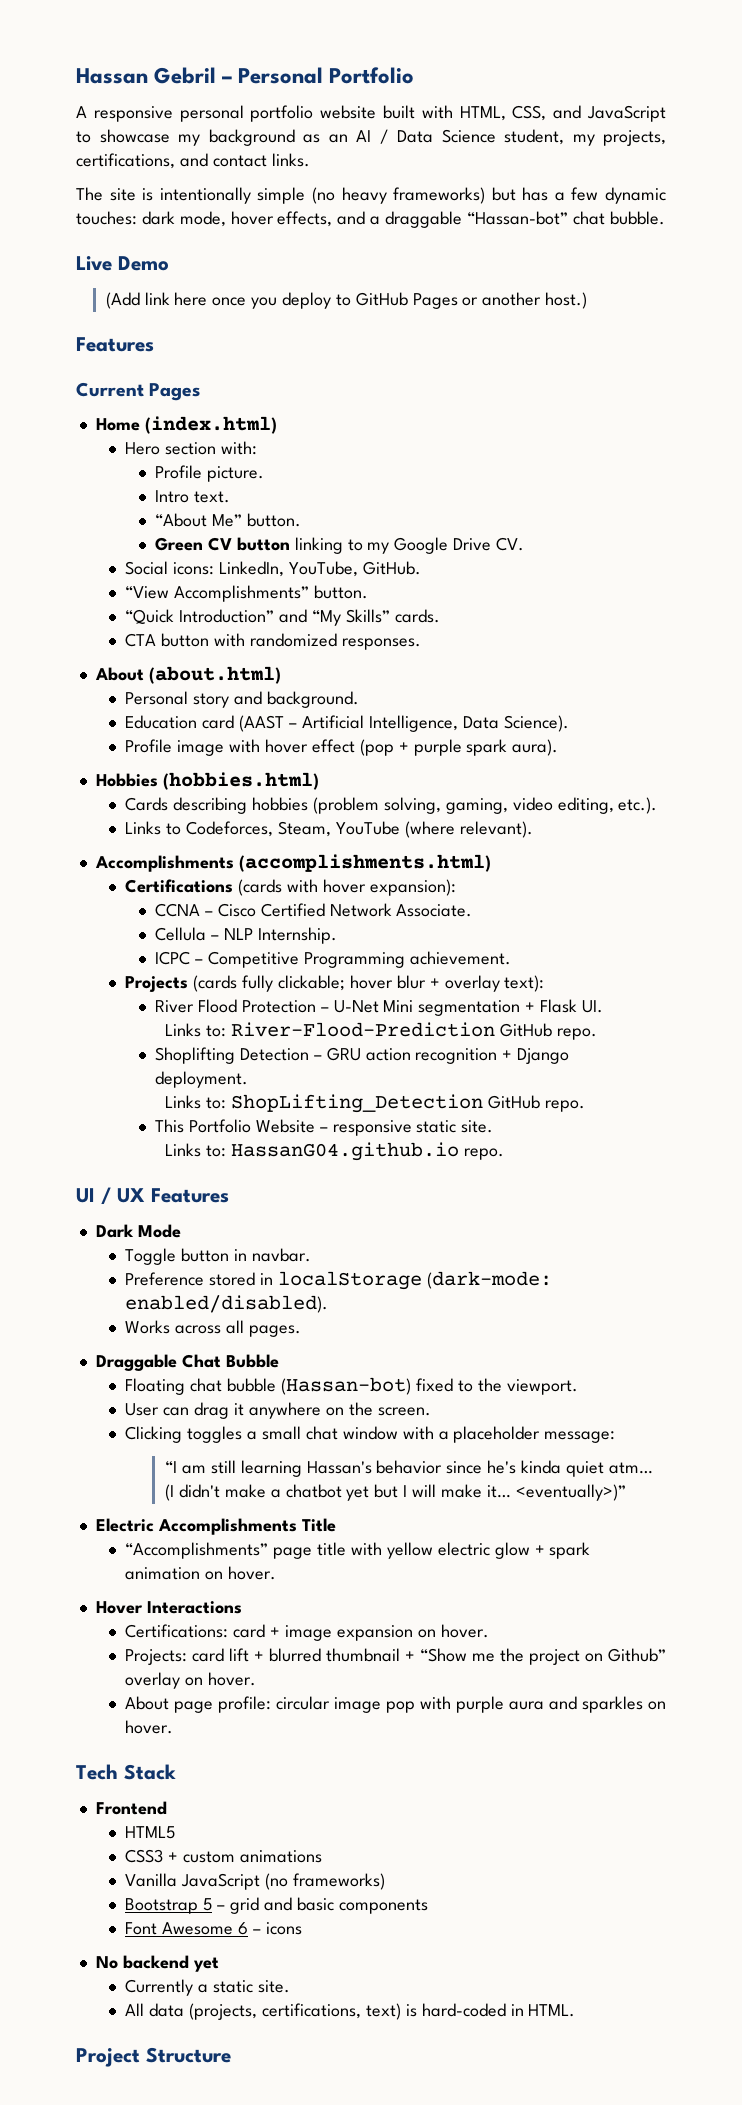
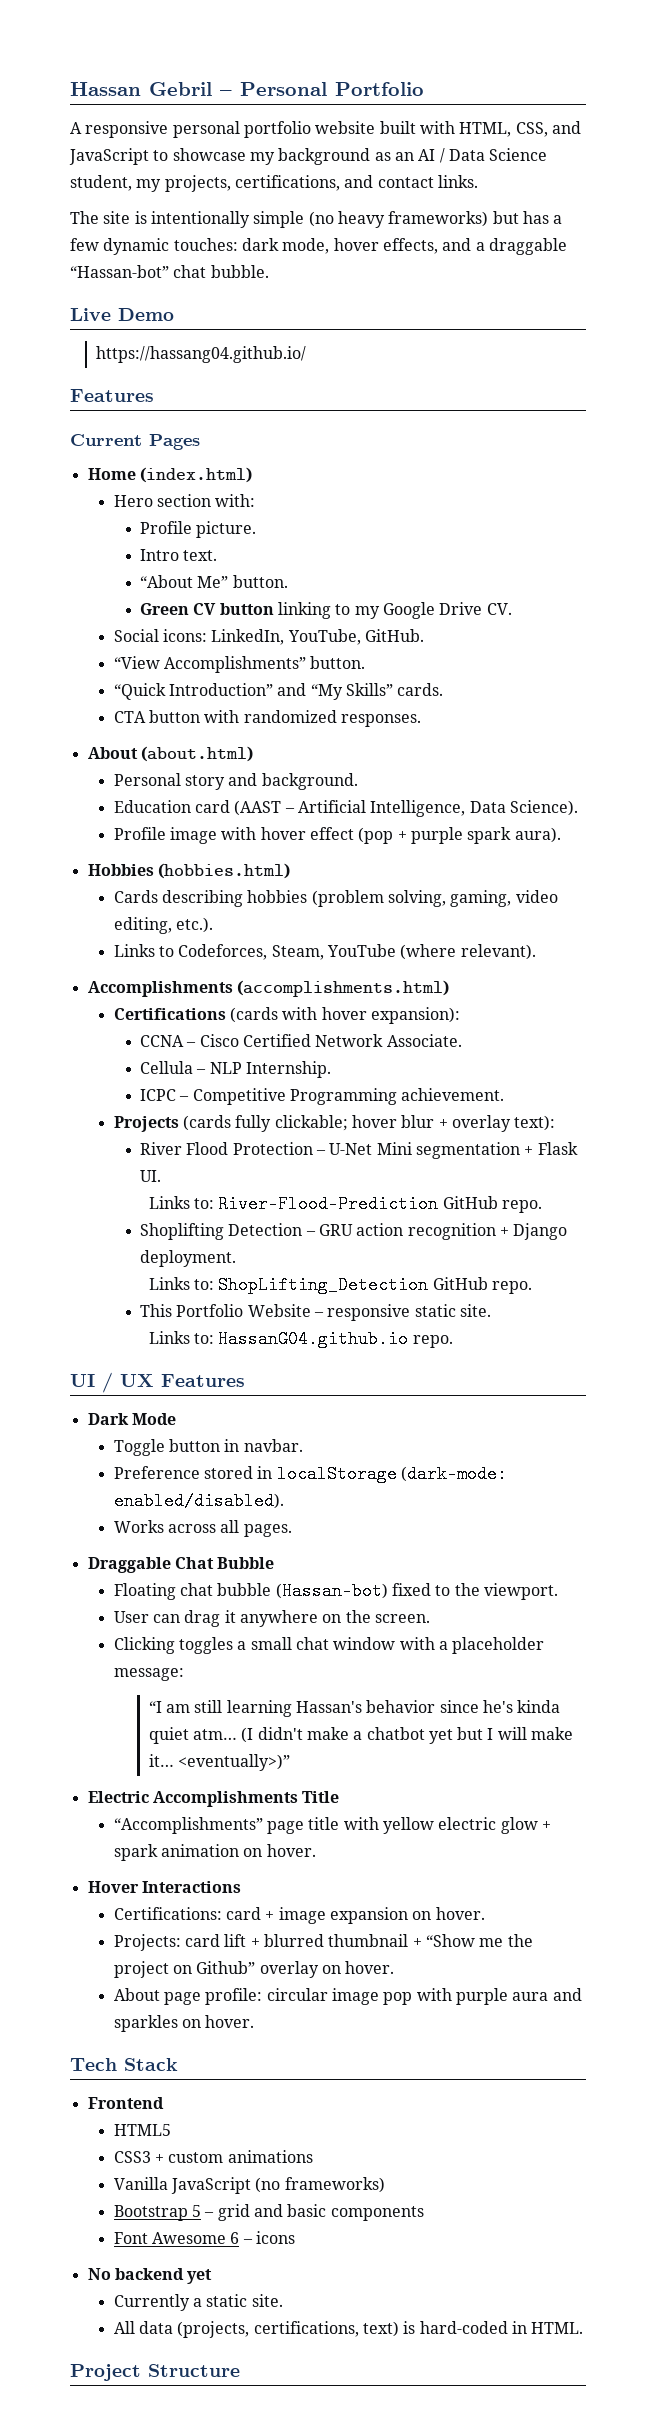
[105,292,588,309] (Add link here once you deploy to GitHub Pages or another host.) -> [96,346,307,363] https://hassang04.github.io/

